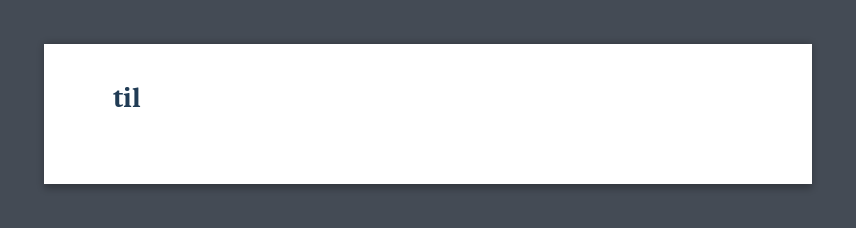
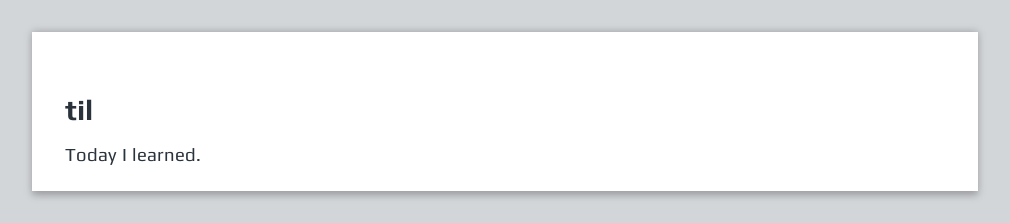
(141, 97) none -> [65,148,201,165] // Today I learned.

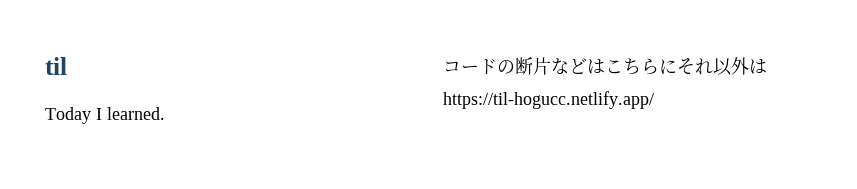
(201, 155) none -> [443,57,767,76] [443,91,654,109] // コードの断片などはこちらにそれ以外はhttps://til-hogucc.netlify.app/

